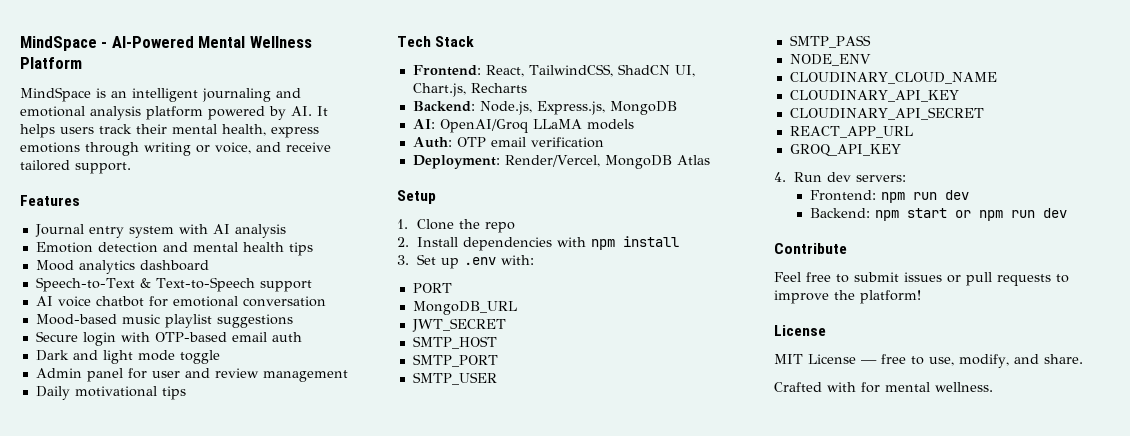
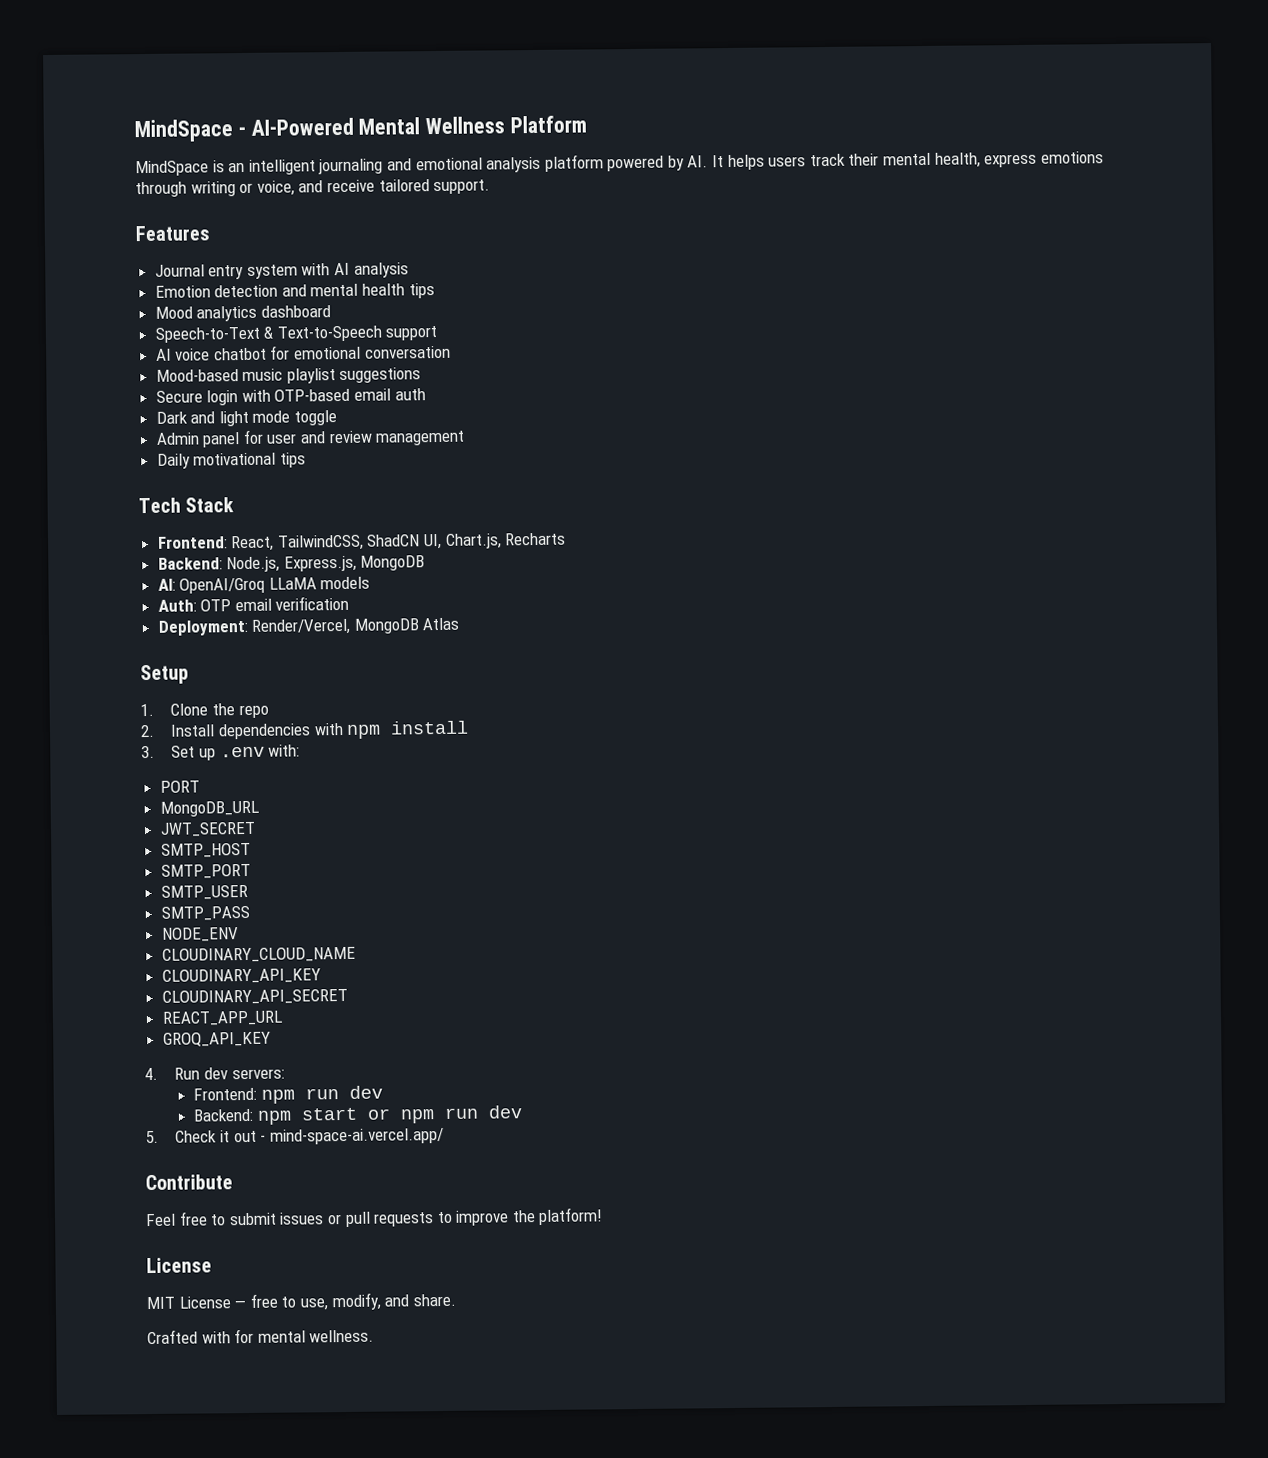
(1067, 213) none -> [145,1127,444,1145] // 5. Check it out - mind-space-ai.vercel.app/

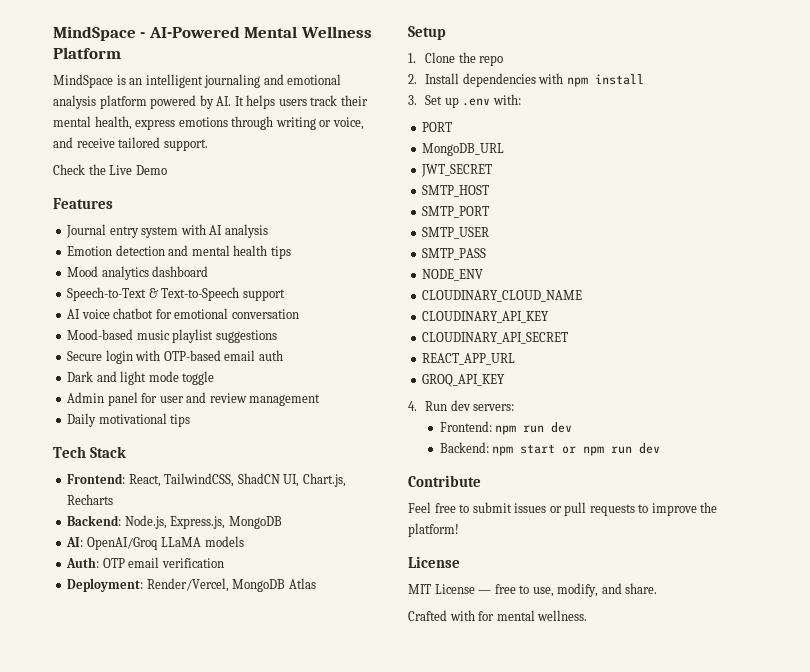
(491, 187) none -> [53,164,167,175] // Check the Live Demo
[145,1127,444,1145] // 5. Check it out - mind-space-ai.vercel.app/ -> (661, 448) none

